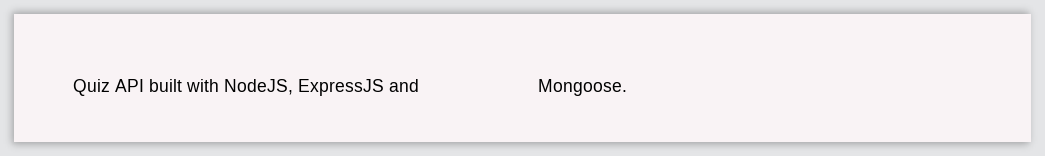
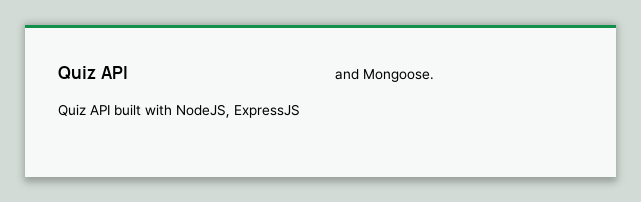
[73,79,144,96] Quiz API -> [58,66,128,80] [58,104,110,116] Quiz API // Quiz API

